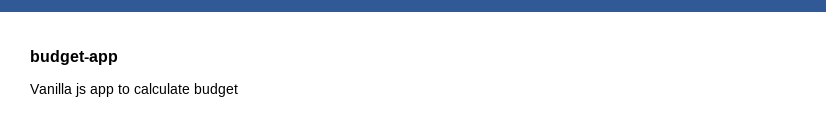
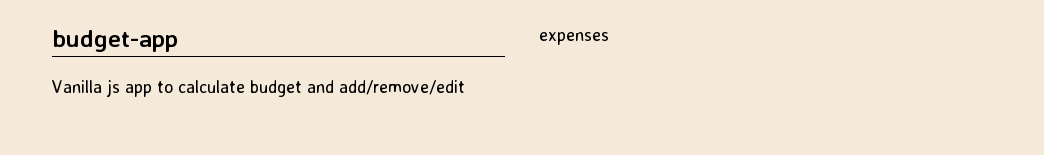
(238, 90) none -> [306,80,465,95] [539,32,609,45] and add/remove/edit expenses

